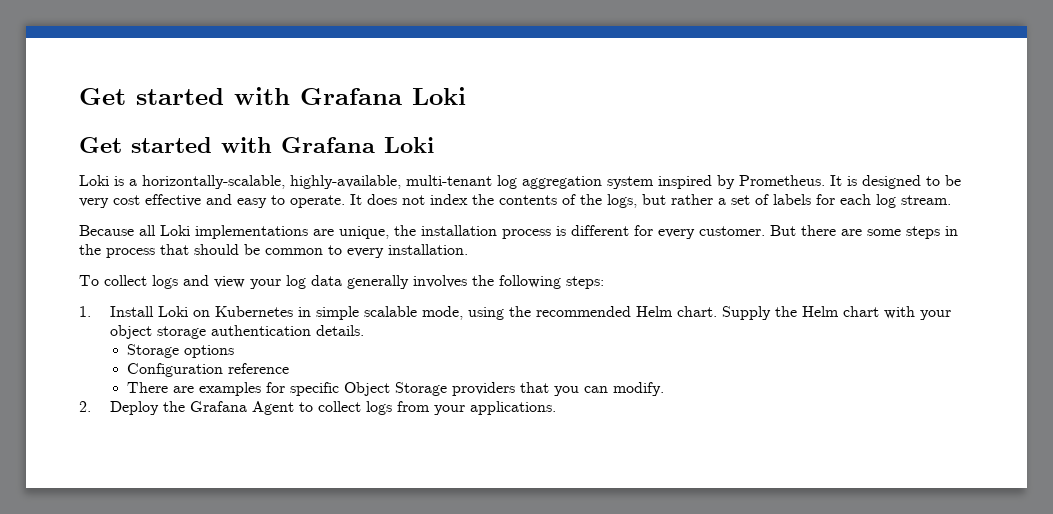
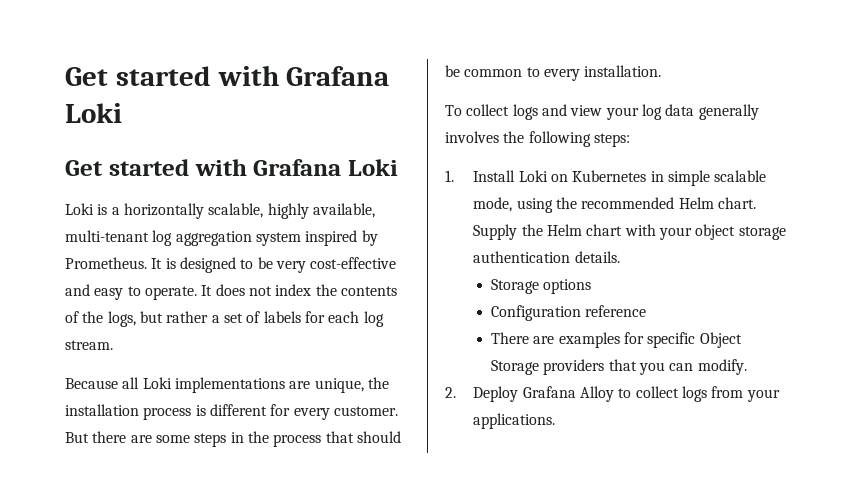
[142,175,401,189] horizontally-scalable, highly-available, -> [123,203,375,219] horizontally scalable, highly available,
[113,194,201,207] cost effective -> [310,257,397,269] cost-effective
[162,401,294,415] the Grafana Agent -> [522,386,614,402] Grafana Alloy

